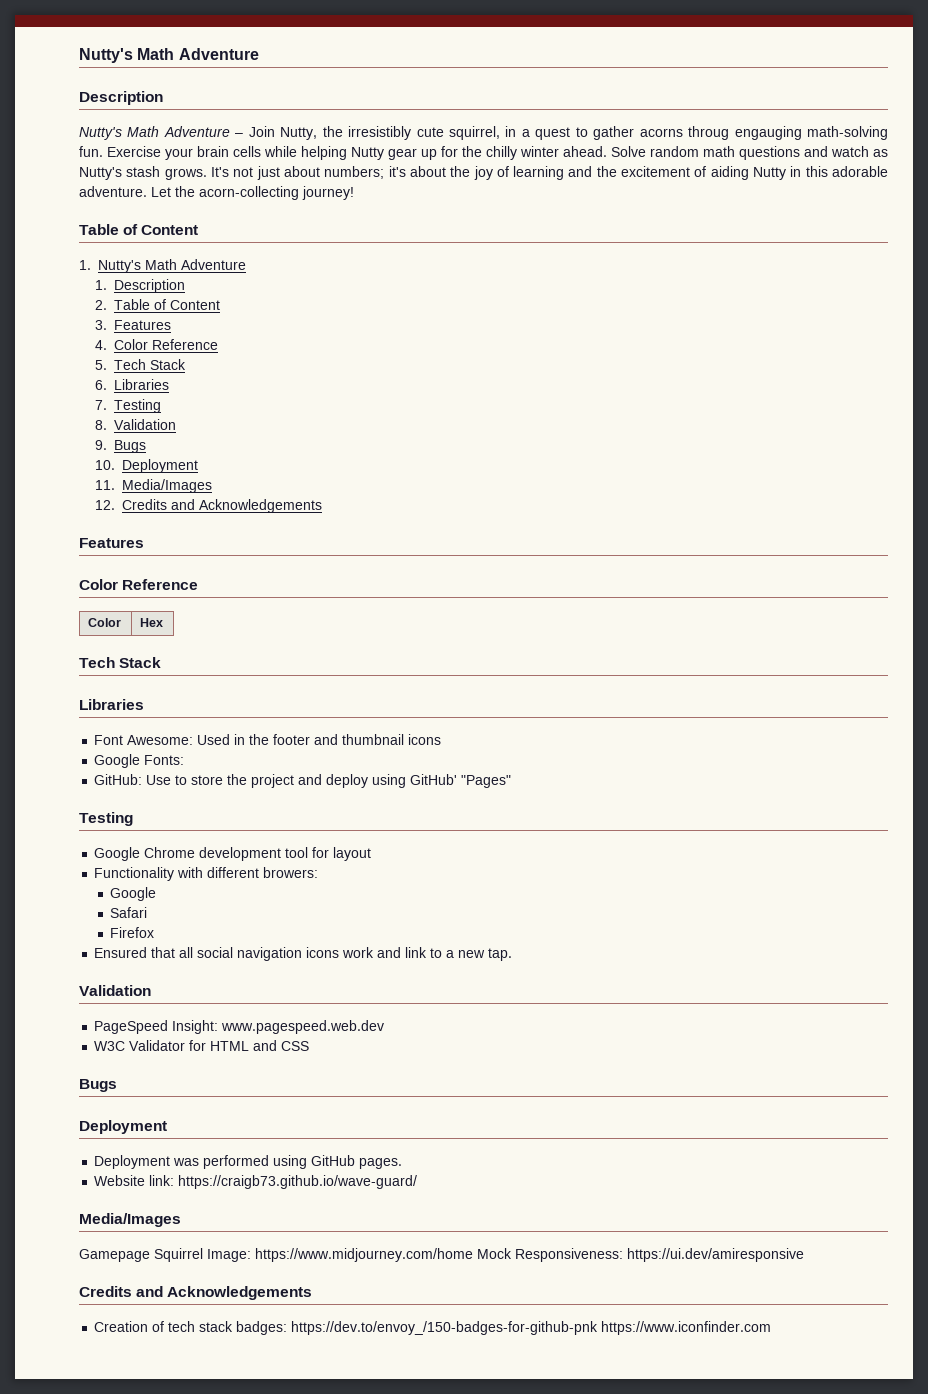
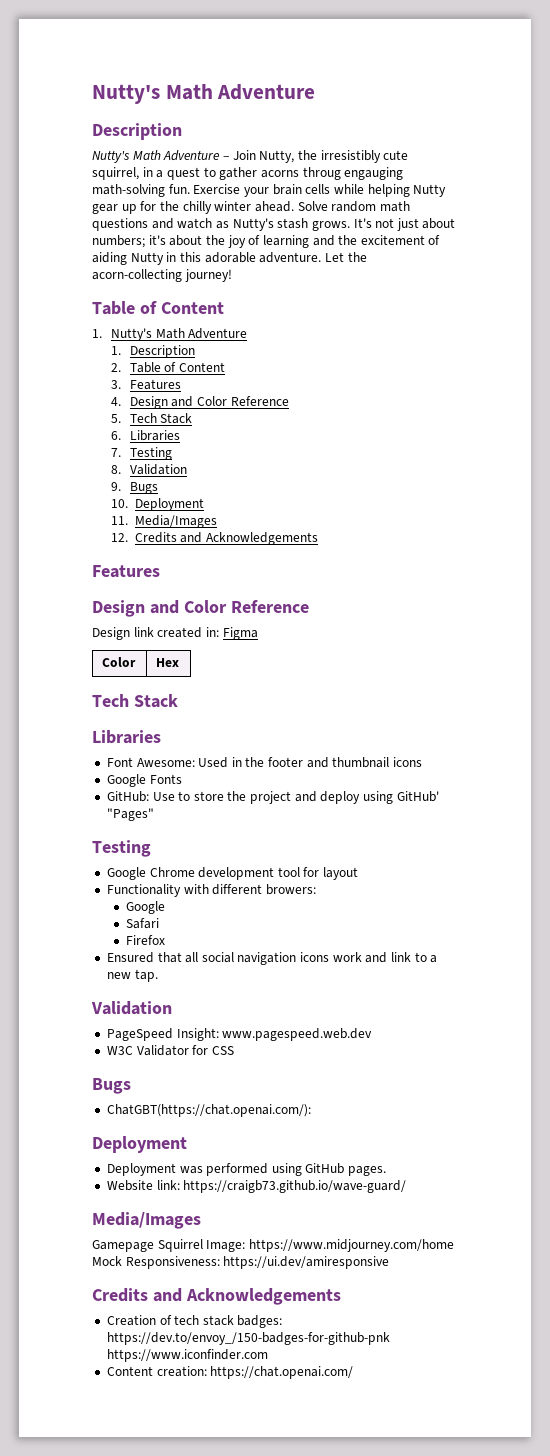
(108, 345) none -> [129,396,194,409] Design and
[79,579,199,590] Color Reference -> [92,600,309,617] [92,627,258,640] Design and Color Reference // Design link created in: Figma
[144,755,185,765] Fonts: -> [149,774,182,784] Fonts
[210,1040,278,1051] HTML and -> (209, 1050) none
(117, 1085) none -> [106,1104,311,1117] // ChatGBT(https://chat.openai.com/):
(772, 1328) none -> [106,1366,354,1379] // Content creation: https://chat.openai.com/

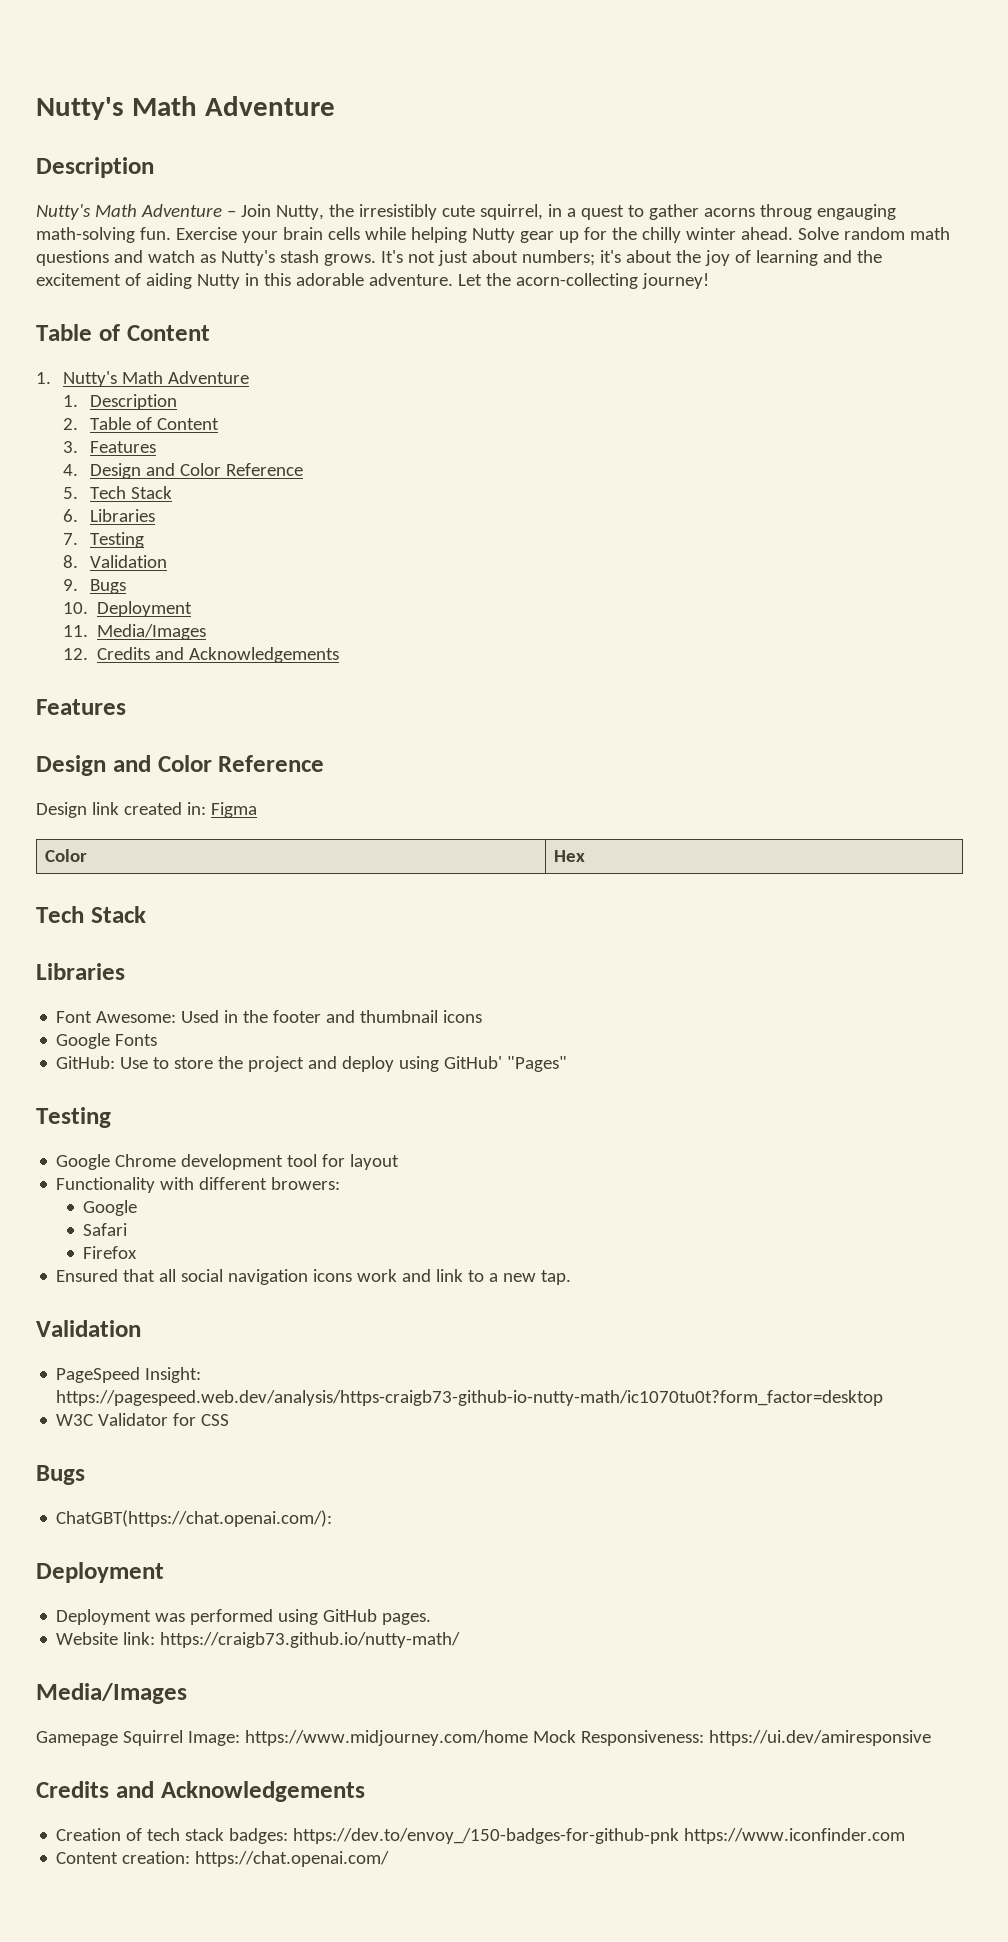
[222,1028,373,1041] www.pagespeed.web.dev -> [56,1390,884,1406] https://pagespeed.web.dev/analysis/https-craigb73-github-io-nutty-math/ic1070tu0t?form_factor=desktop
[183,1180,407,1193] https://craigb73.github.io/wave-guard/ -> [160,1632,461,1648] https://craigb73.github.io/nutty-math/

